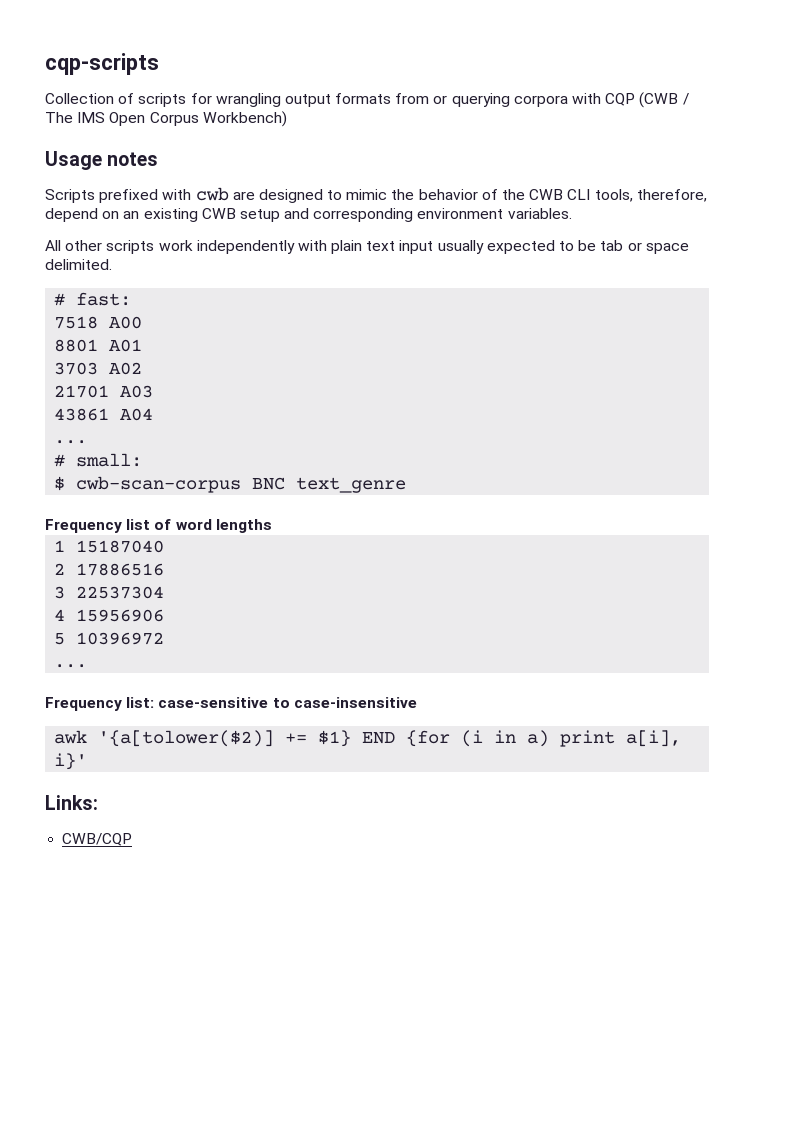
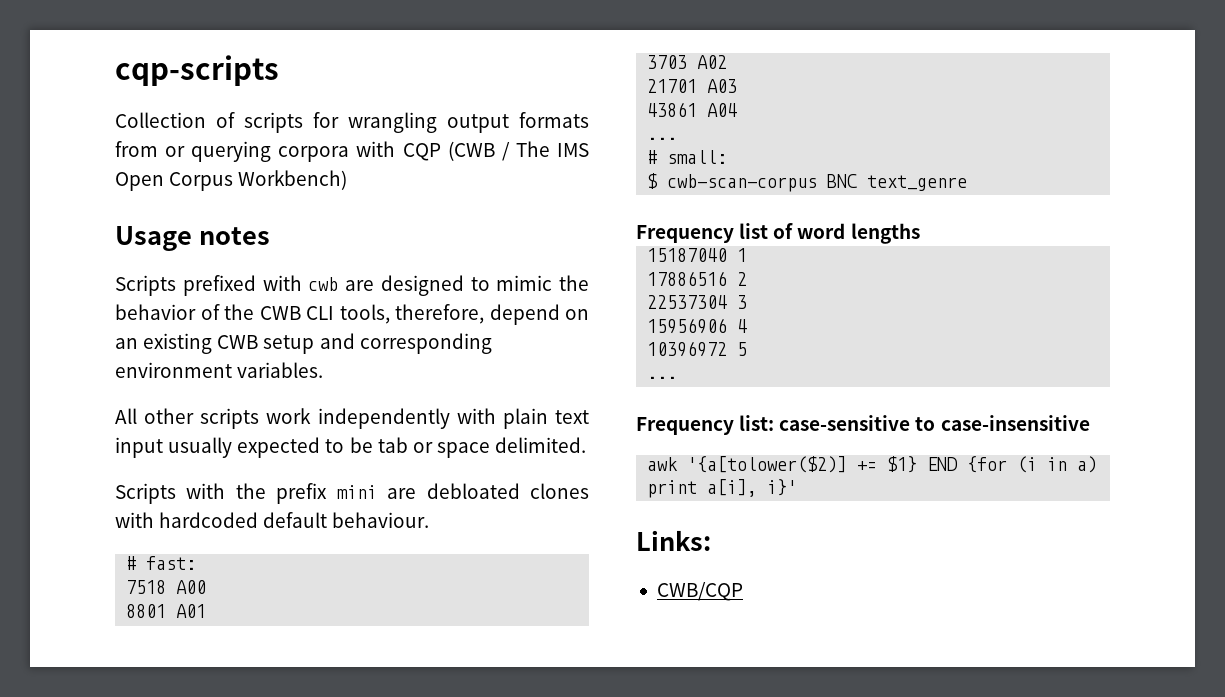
(112, 264) none -> [115,483,589,504] [115,512,430,528] // Scripts with the prefix mini are debloated clones with hardcoded default behaviour.
(272, 526) none -> [647,248,728,262] 15187040
[76,540,165,553] 15187040 // -> [647,271,728,286] // 17886516
[76,563,165,576] 17886516 // -> [647,295,728,309] // 22537304
[76,586,165,599] 22537304 // -> [647,318,728,334] // 15956906
[76,609,165,622] 15956906 // -> [647,341,728,357] // 10396972
[76,632,165,645] 10396972 -> (748, 349) none

